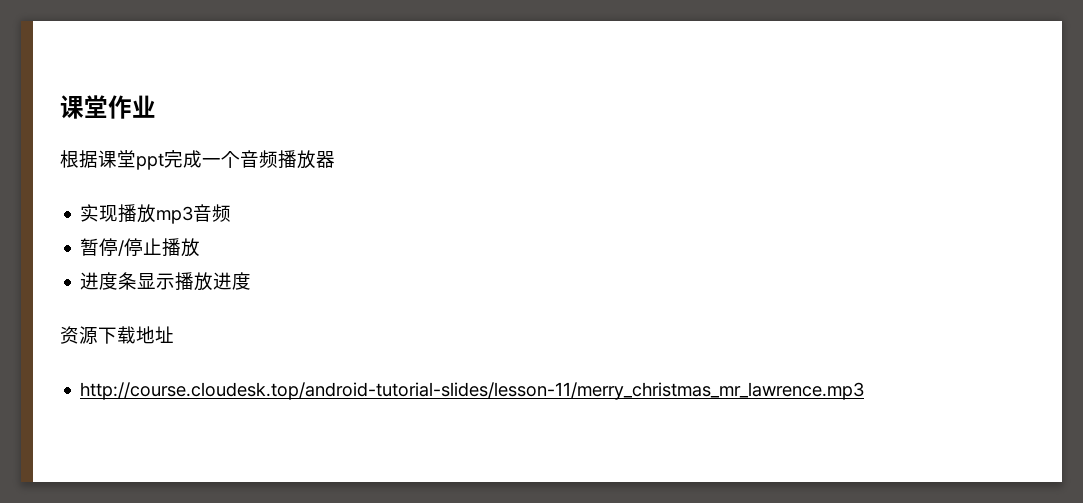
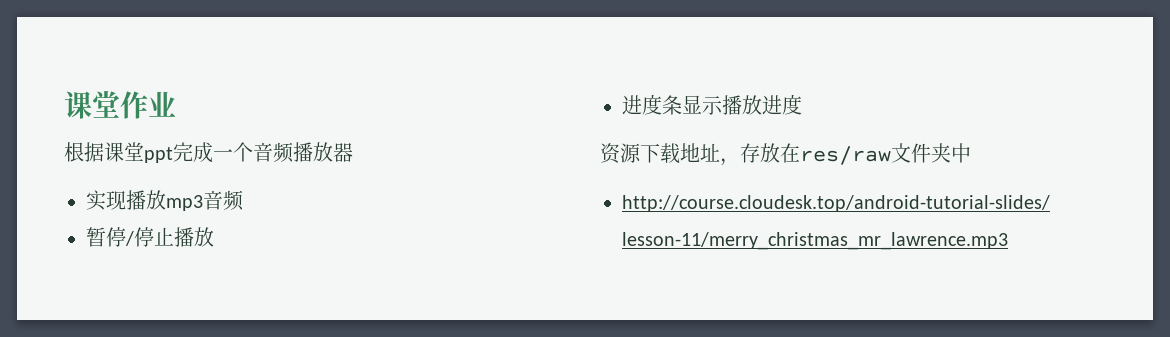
(174, 334) none -> [720,143,971,166] ，存放在res/raw文件夹中

